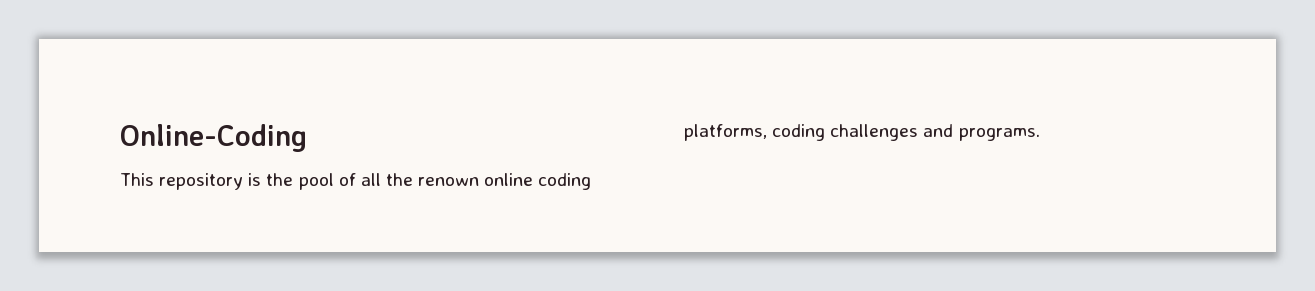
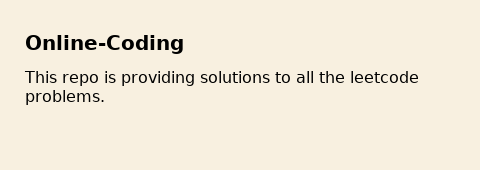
[159,173,592,190] [684,124,1040,141] repository is the pool of all the renown online coding platforms, coding challenges and programs. -> [62,71,419,86] [25,90,105,105] repo is providing solutions to all the leetcode problems.

